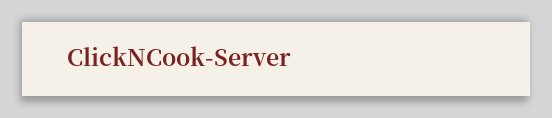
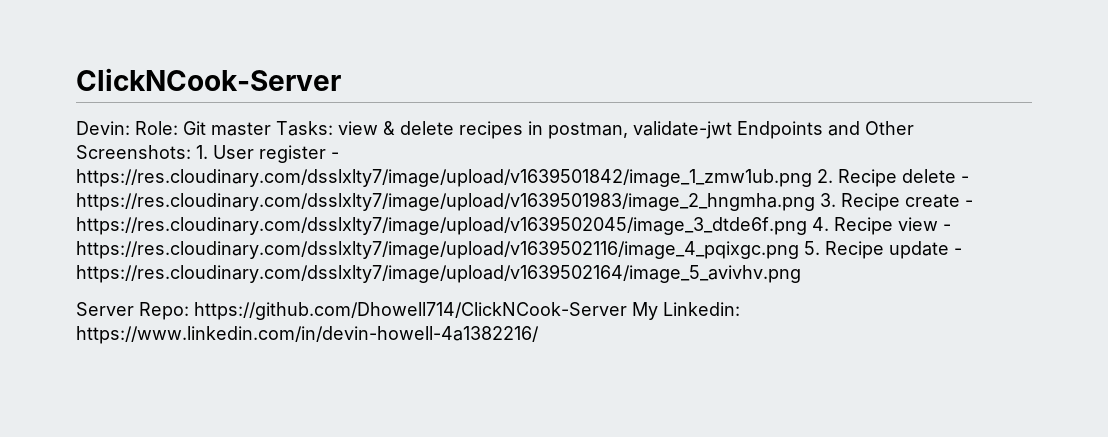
(291, 56) none -> [76,121,914,139] [76,145,339,163] [76,168,969,187] [76,192,973,211] [76,216,951,235] [76,240,962,259] [76,264,801,283] [76,302,740,320] [76,326,539,344] // Devin: Role: Git master Tasks: view & delete recipes in postman, validate-jwt Endpoints and Other Screenshots: 1. User register - https://res.cloudinary.com/dsslxlty7/image/upload/v1639501842/image_1_zmw1ub.png 2. Recipe delete - https://res.cloudinary.com/dsslxlty7/image/upload/v1639501983/image_2_hngmha.png 3. Recipe create - https://res.cloudinary.com/dsslxlty7/image/upload/v1639502045/image_3_dtde6f.png 4. Recipe view - https://res.cloudinary.com/dsslxlty7/image/upload/v1639502116/image_4_pqixgc.png 5. Recipe update - https://res.cloudinary.com/dsslxlty7/image/upload/v1639502164/image_5_avivhv.png // Server Repo: https://github.com/Dhowell714/ClickNCook-Server My Linkedin: https://www.linkedin.com/in/devin-howell-4a1382216/

